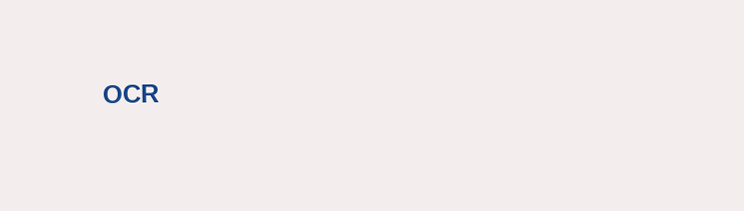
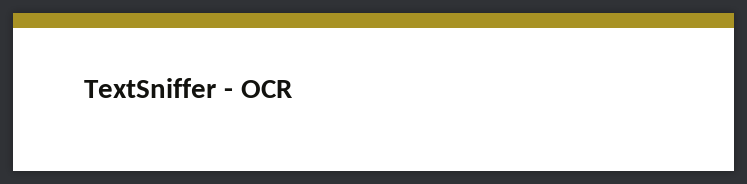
(102, 94) none -> [84,78,233,98] TextSniffer -

